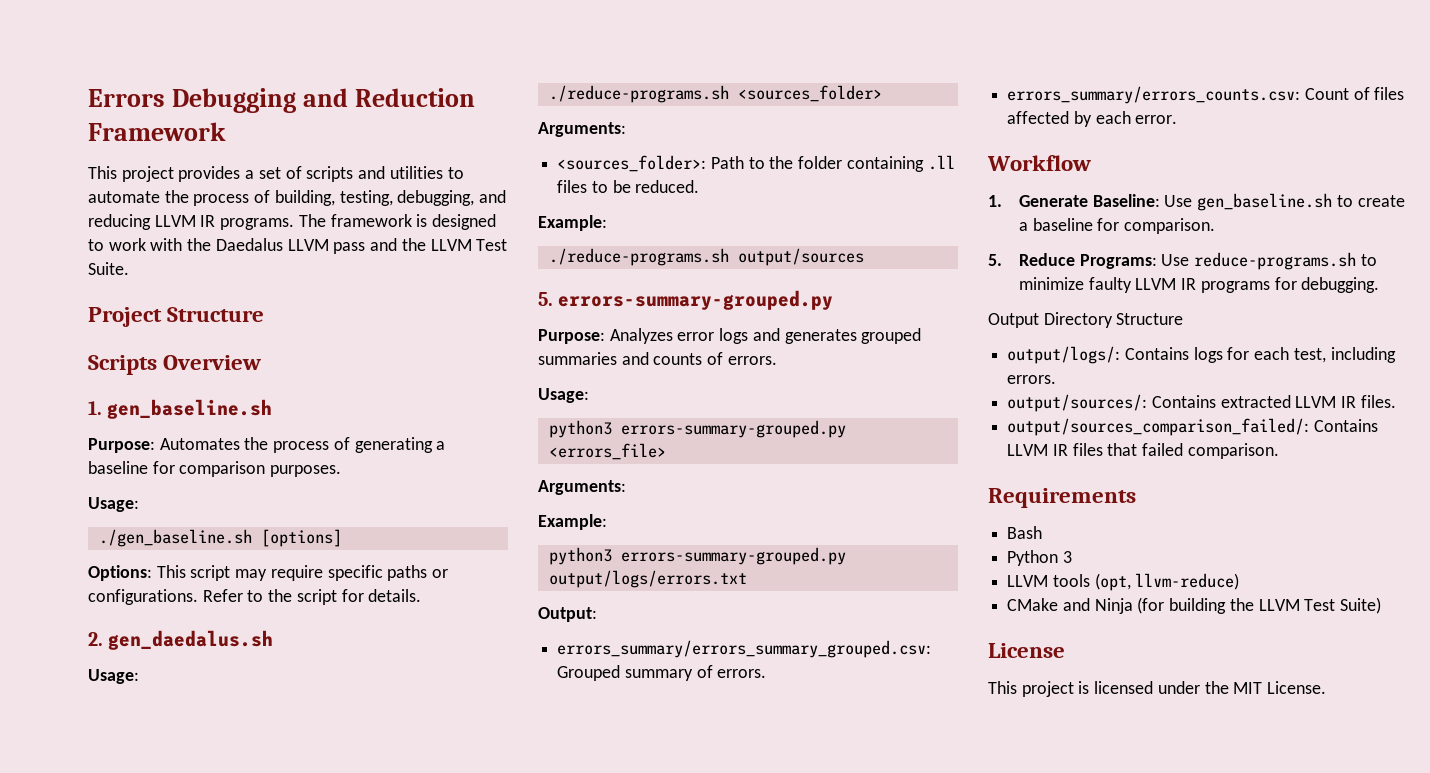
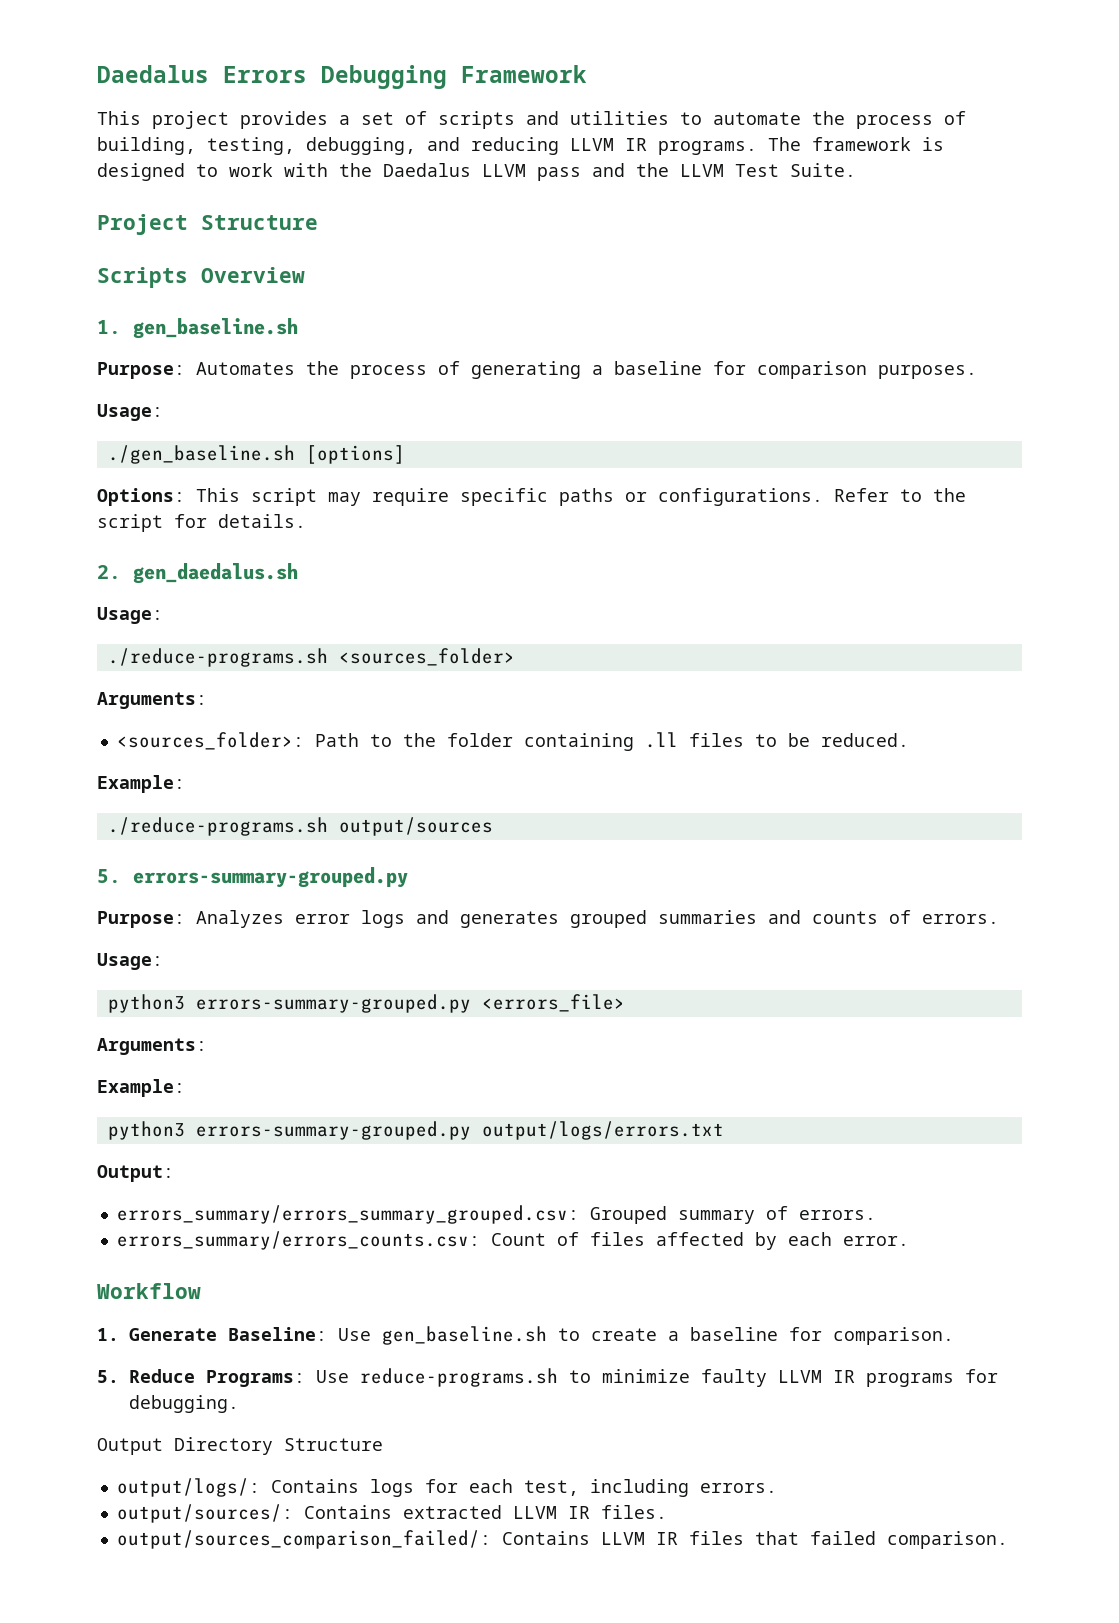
(88, 98) none -> [97,65,209,83] Daedalus
[303,88,476,107] and Reduction -> (447, 77) none
[988,488,1136,508] [1007,526,1043,539] [1007,550,1072,566] [1007,573,1240,591] [1007,597,1382,614] [988,643,1065,658] [988,681,1327,697] // Requirements // Bash // Python 3 // LLVM tools (opt, llvm-reduce) // CMake and Ninja (for building the LLVM Test Suite) // License // This project is licensed under the MIT License. -> (1008, 1540) none

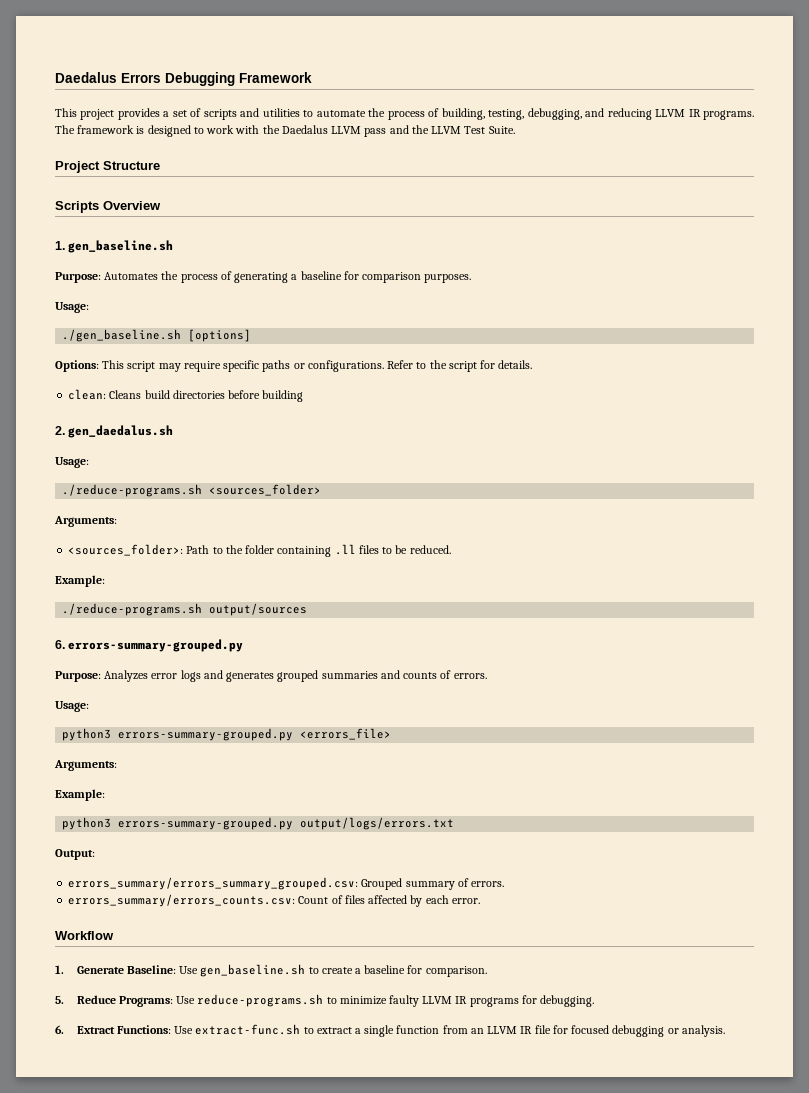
(306, 521) none -> [68,389,304,402] // clean: Cleans build directories before building
[97,869,121,883] 5. -> [55,640,65,649] 6.
[97,1437,383,1455] [116,1478,777,1497] [116,1504,667,1523] [116,1530,1008,1549] Output Directory Structure // output/logs/: Contains logs for each test, including errors. // output/sources/: Contains extracted LLVM IR files. // output/sources_comparison_failed/: Contains LLVM IR files that failed comparison. -> [55,1024,725,1037] 6. Extract Functions: Use extract-func.sh to extract a single function from an LLVM IR file for focused debugging or analysis.

